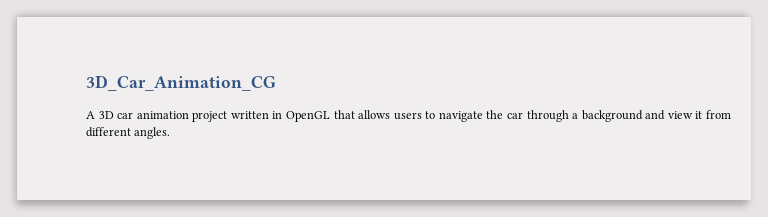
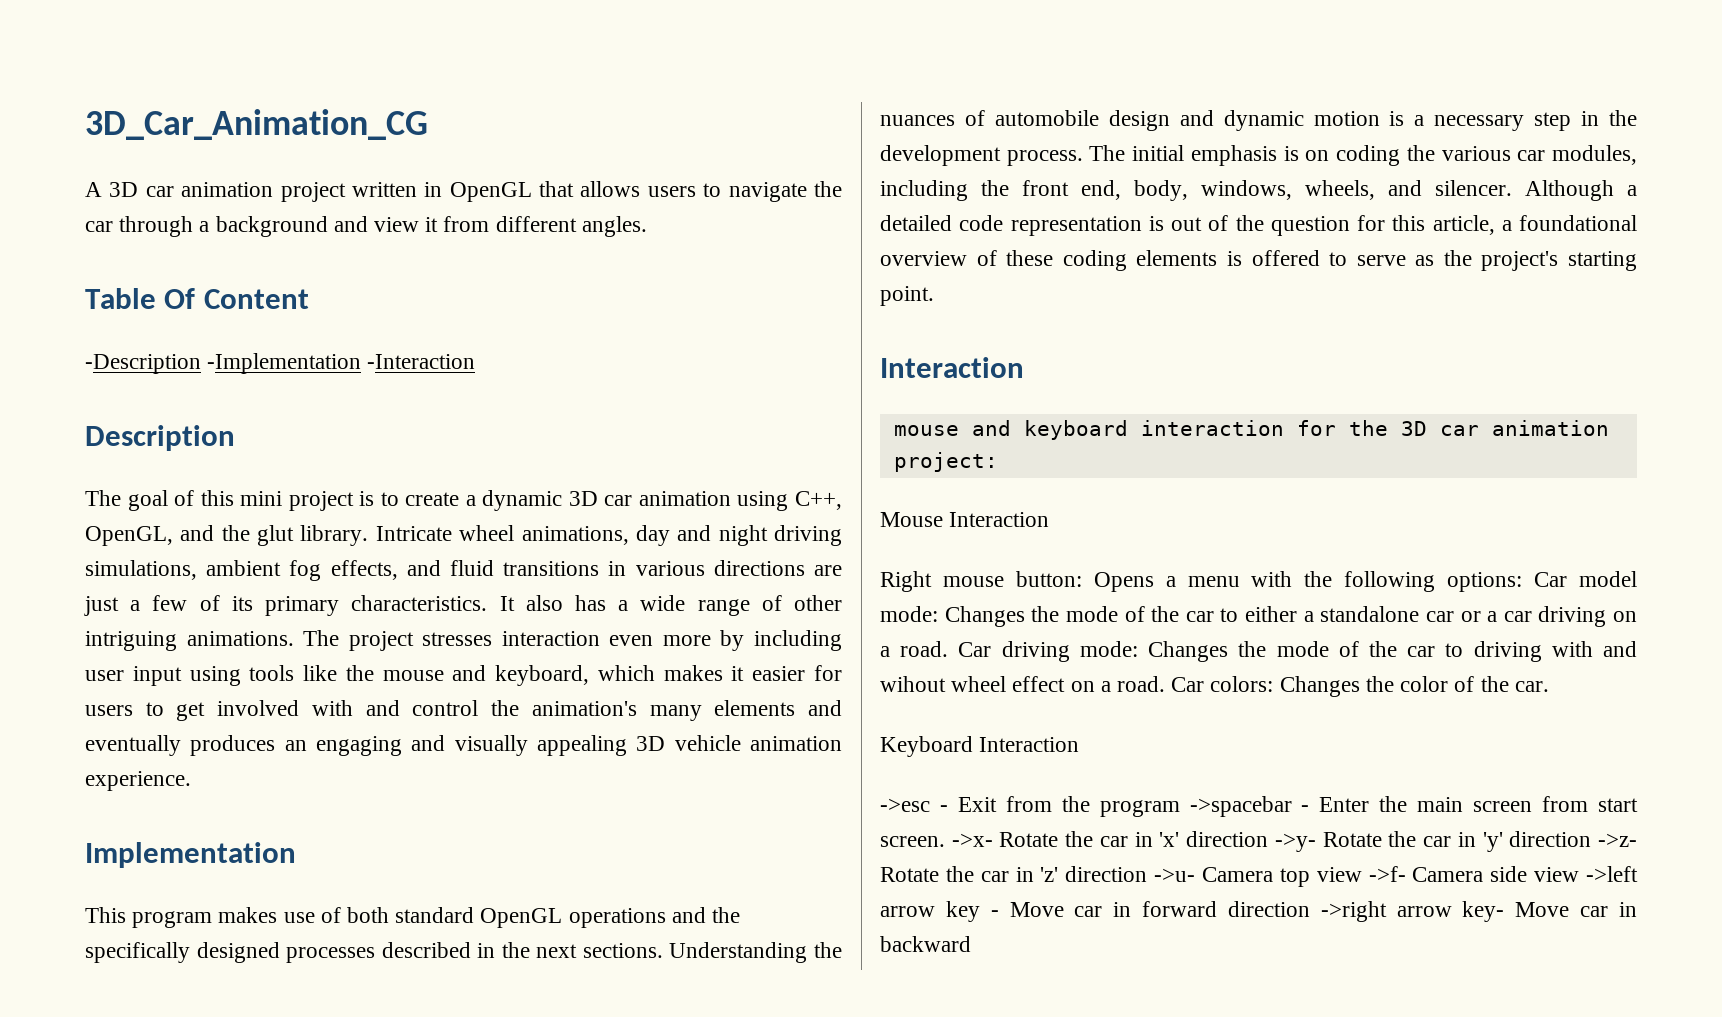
(171, 133) none -> [85,288,309,309] [85,353,476,374] [85,425,235,451] [85,490,842,511] [85,525,842,546] [85,560,843,581] [84,595,842,616] [85,630,842,651] [85,665,842,686] [85,700,843,721] [85,735,842,756] [85,771,191,791] [85,842,296,868] [85,907,741,928] [85,942,842,963] [880,110,1637,131] [880,145,1637,166] [880,180,1637,201] [880,215,1637,236] [880,250,1637,271] [880,286,934,306] [880,357,1024,378] [893,420,1609,440] [893,452,998,472] [880,512,1050,527] [880,571,1637,592] [880,606,1637,627] [880,641,1637,662] [880,676,1549,697] [880,736,1080,757] [880,796,1638,817] [880,831,1637,852] [880,866,1638,887] [880,901,1637,922] [880,936,971,952] // Table Of Content // -Description -Implementation -Interaction // Description // The goal of this mini project is to create a dynamic 3D car animation using C++, OpenGL, and the glut library. Intricate wheel animations, day and night driving simulations, ambient fog effects, and fluid transitions in various directions are just a few of its primary characteristics. It also has a wide range of other intriguing animations. The project stresses interaction even more by including user input using tools like the mouse and keyboard, which makes it easier for users to get involved with and control the animation's many elements and eventually produces an engaging and visually appealing 3D vehicle animation experience. // Implementation // This program makes use of both standard OpenGL operations and the specifically designed processes described in the next sections. Understanding the nuances of automobile design and dynamic motion is a necessary step in the development process. The initial emphasis is on coding the various car modules, including the front end, body, windows, wheels, and silencer. Although a detailed code representation is out of the question for this article, a foundational overview of these coding elements is offered to serve as the project's starting point. // Interaction // mouse and keyboard interaction for the 3D car animation project: // Mouse Interaction // Right mouse button: Opens a menu with the following options: Car model mode: Changes the mode of the car to either a standalone car or a car driving on a road. Car driving mode: Changes the mode of the car to driving with and wihout wheel effect on a road. Car colors: Changes the color of the car. // Keyboard Interaction // ->esc - Exit from the program ->spacebar - Enter the main screen from start screen. ->x- Rotate the car in 'x' direction ->y- Rotate the car in 'y' direction ->z- Rotate the car in 'z' direction ->u- Camera top view ->f- Camera side view ->left arrow key - Move car in forward direction ->right arrow key- Move car in backward

